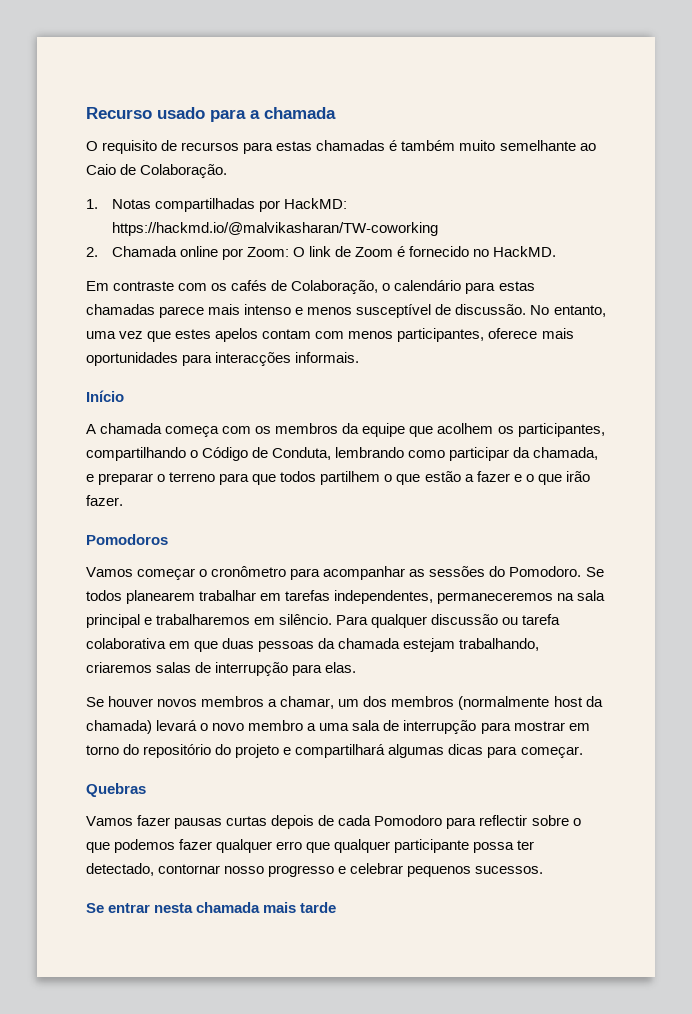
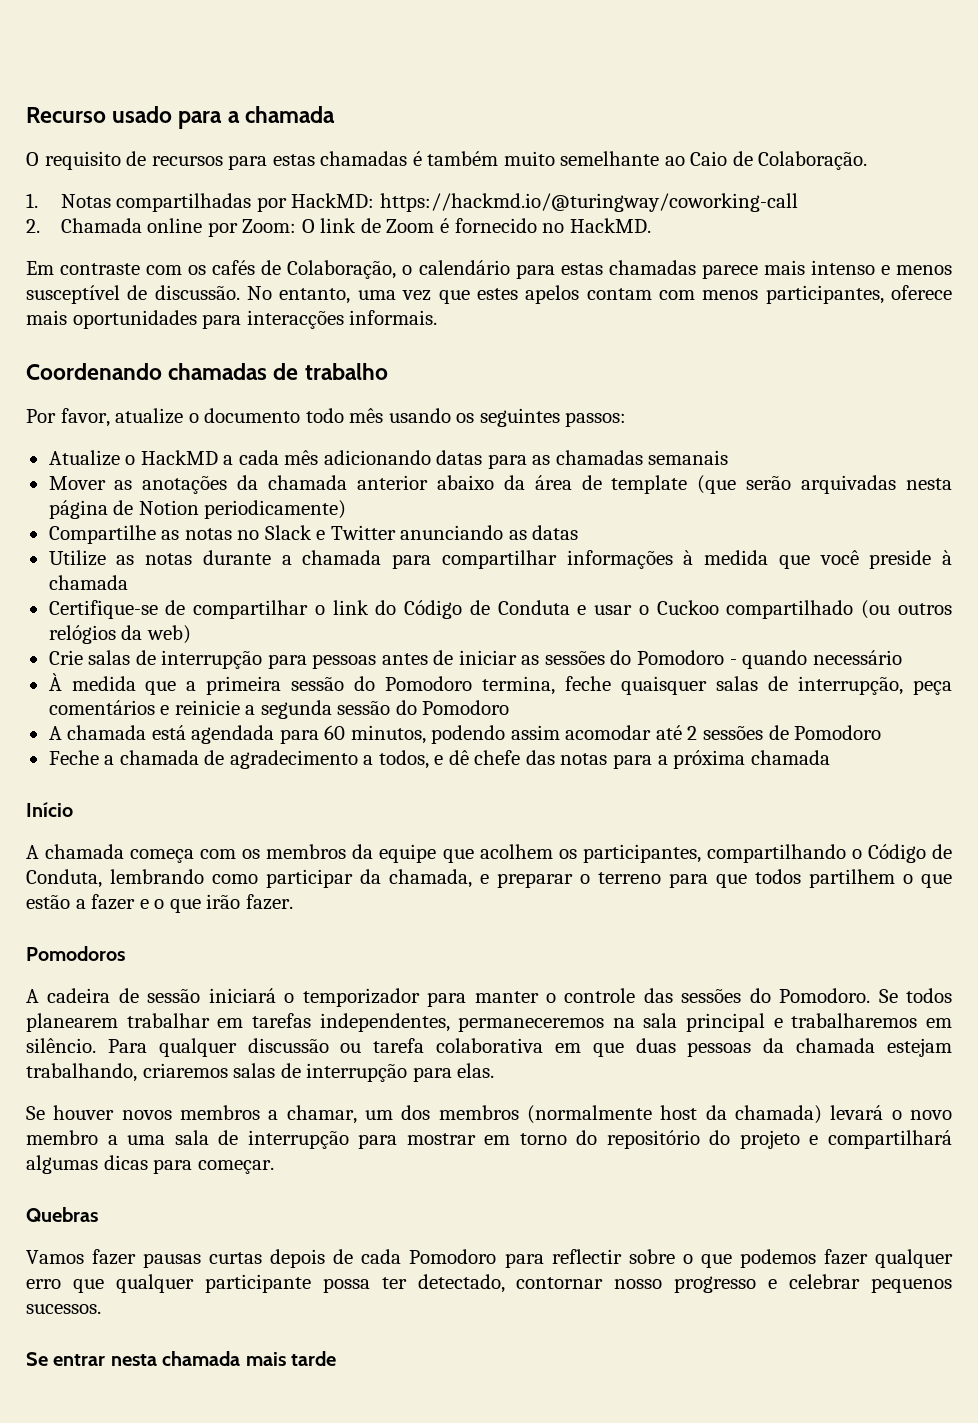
[111,222,438,236] https://hackmd.io/@malvikasharan/TW-coworking -> [379,193,798,212] https://hackmd.io/@turingway/coworking-call
(360, 357) none -> [26,363,388,380] [26,408,627,427] [48,450,729,469] [48,475,953,494] [48,500,347,519] [48,525,579,544] [48,550,953,569] [48,575,128,590] [48,600,952,619] [48,625,191,644] [48,650,902,669] [48,673,952,695] [48,700,510,719] [48,725,882,744] [48,750,830,769] // Coordenando chamadas de trabalho // Por favor, atualize o documento todo mês usando os seguintes passos: // Atualize o HackMD a cada mês adicionando datas para as chamadas semanais // Mover as anotações da chamada anterior abaixo da área de template (que serão arquivadas nesta página de Notion periodicamente) // Compartilhe as notas no Slack e Twitter anunciando as datas // Utilize as notas durante a chamada para compartilhar informações à medida que você preside à chamada // Certifique-se de compartilhar o link do Código de Conduta e usar o Cuckoo compartilhado (ou outros relógios da web) // Crie salas de interrupção para pessoas antes de iniciar as sessões do Pomodoro - quando necessário // À medida que a primeira sessão do Pomodoro termina, feche quaisquer salas de interrupção, peça comentários e reinicie a segunda sessão do Pomodoro // A chamada está agendada para 60 minutos, podendo assim acomodar até 2 sessões de Pomodoro // Feche a chamada de agradecimento a todos, e dê chefe das notas para a próxima chamada
[86,566,426,580] Vamos começar o cronômetro para acompanhar as -> [26,988,673,1007] A cadeira de sessão iniciará o temporizador para manter o controle das

